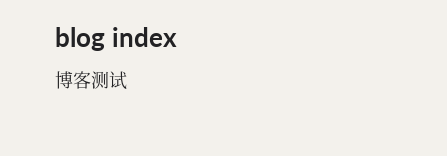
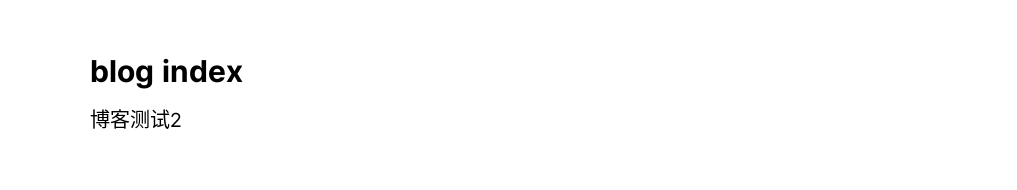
(127, 80) none -> [170,112,182,127] 2

